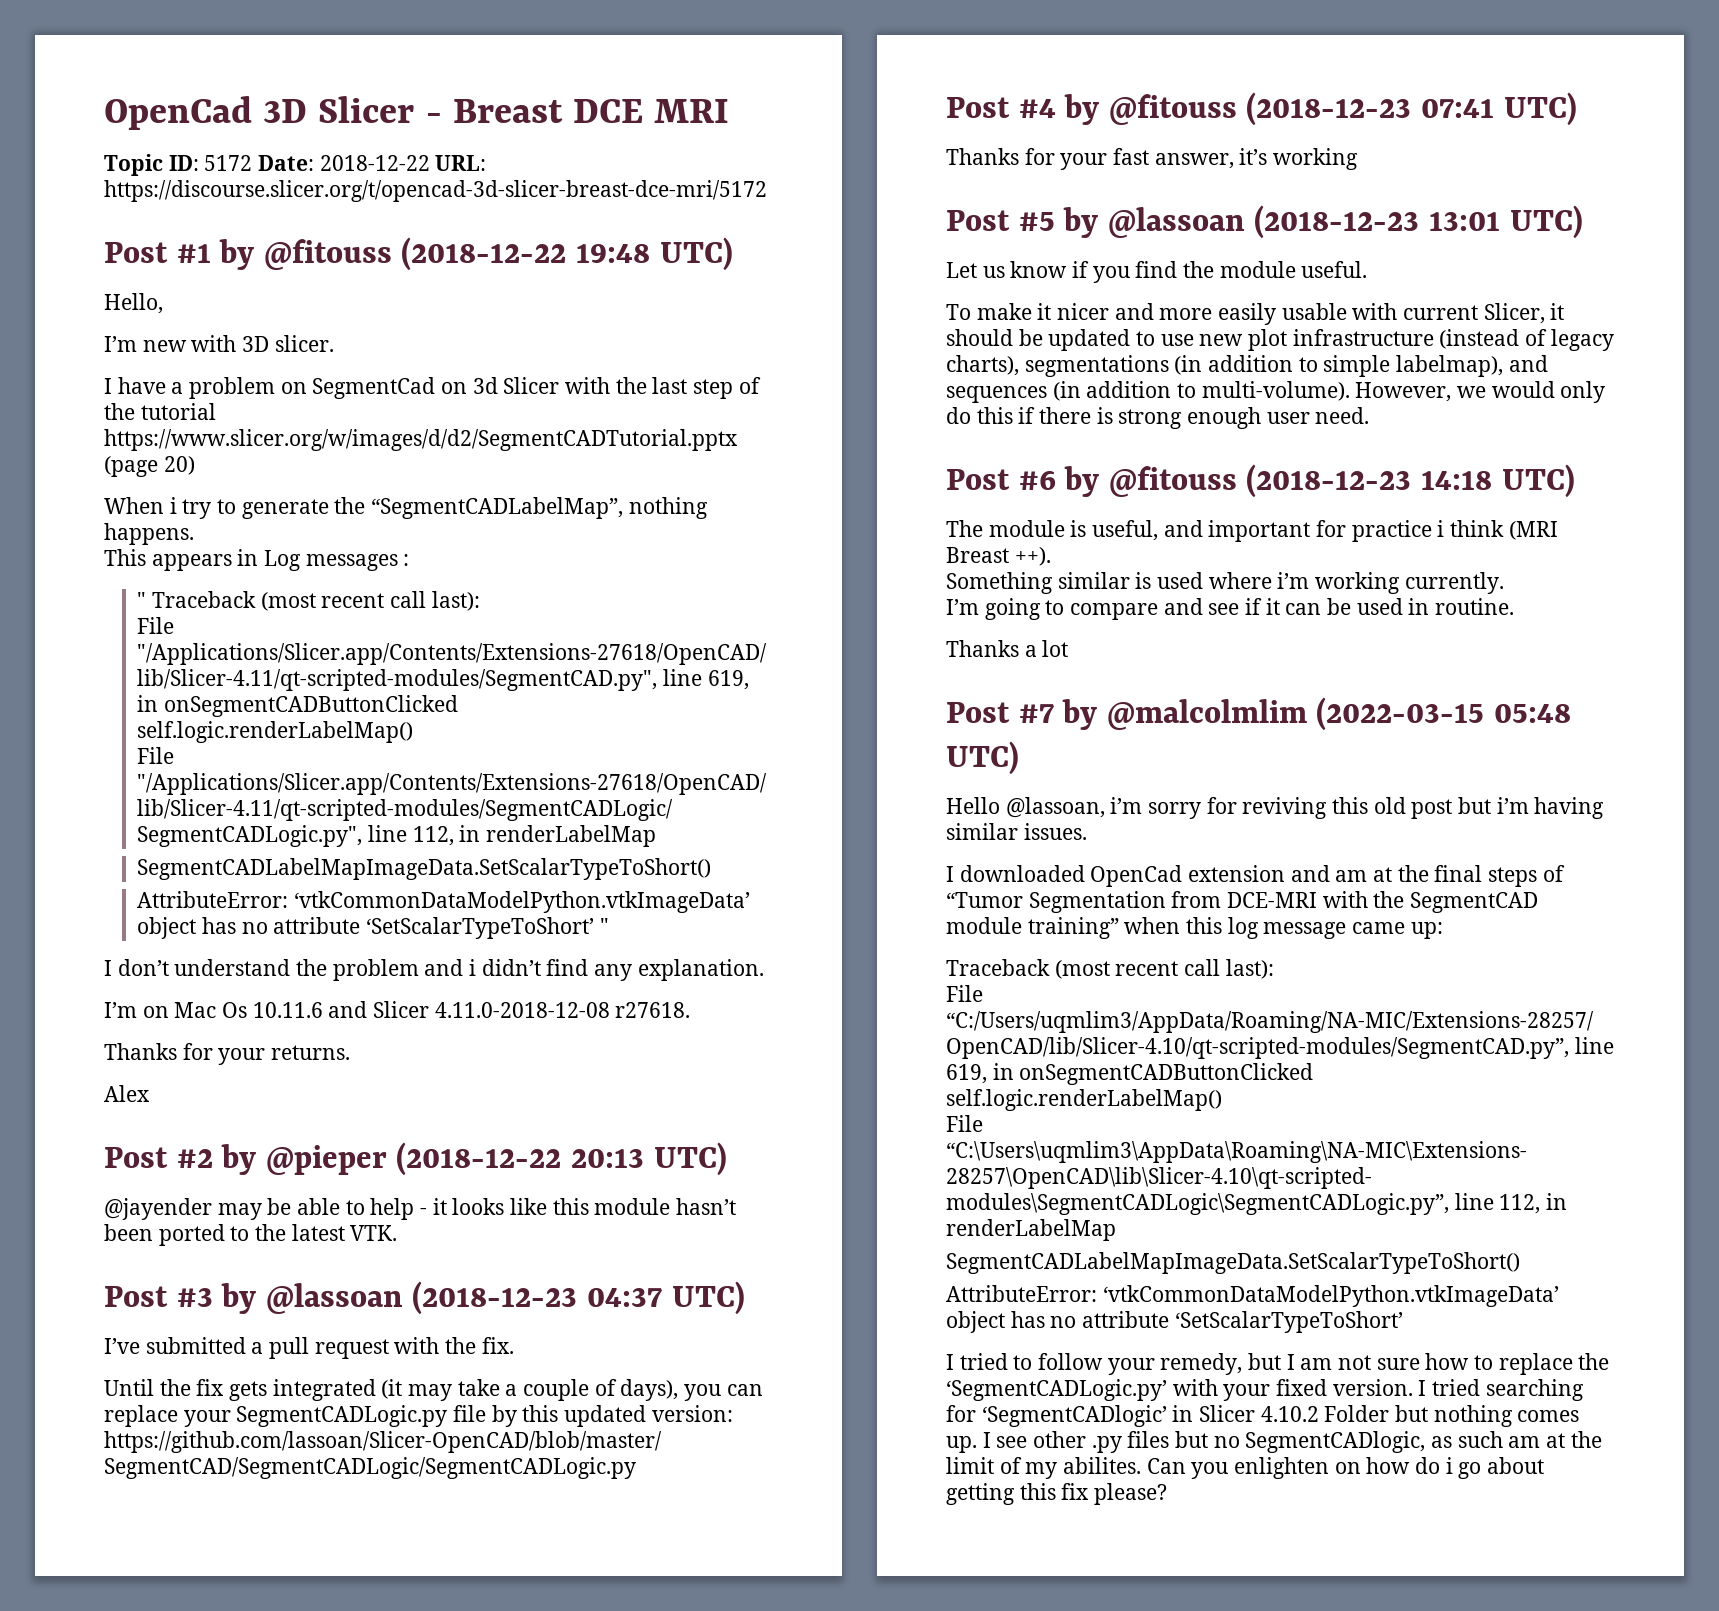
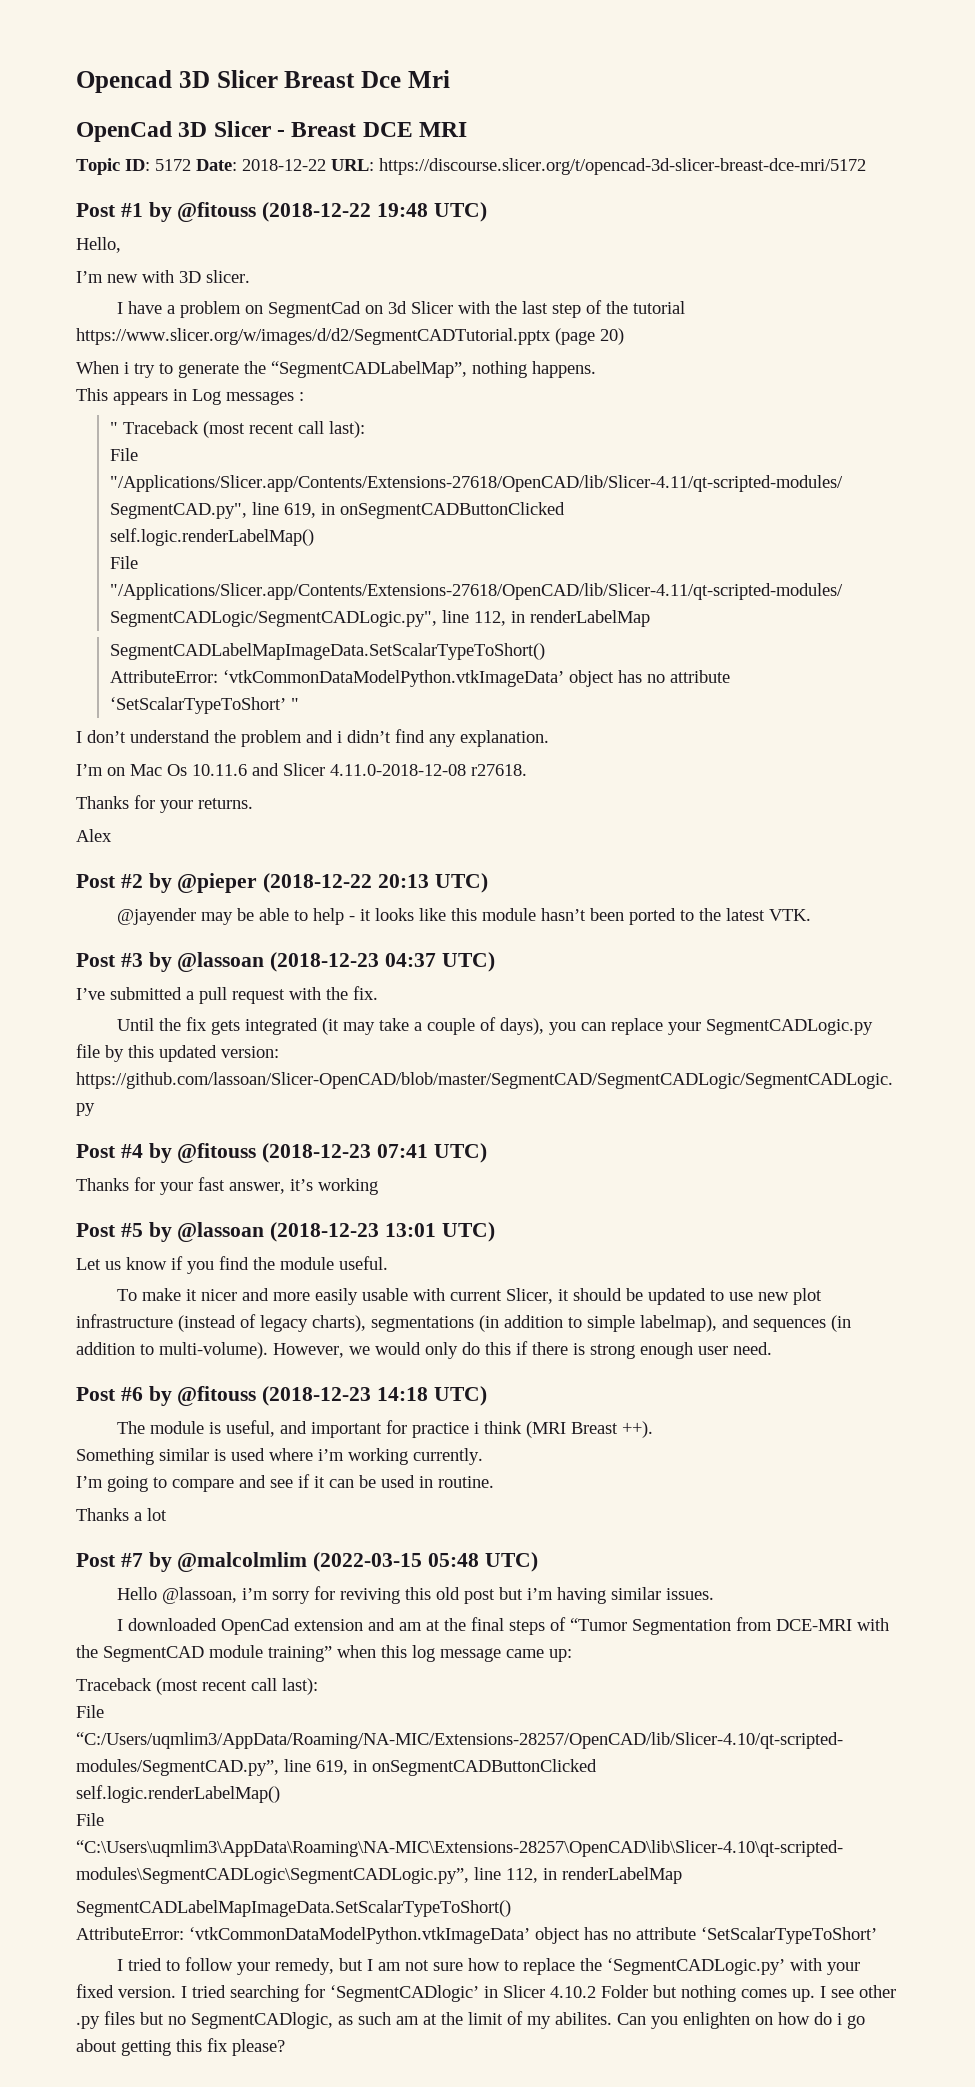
(104, 113) none -> [76,70,450,93] Opencad 3D Slicer Breast Dce Mri //

